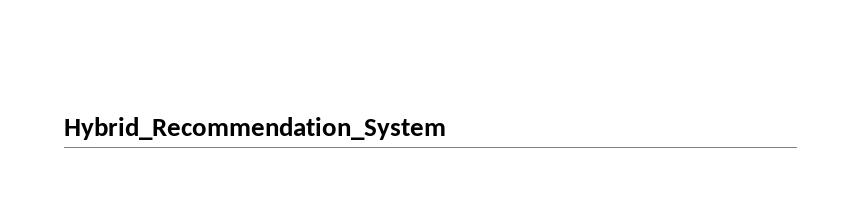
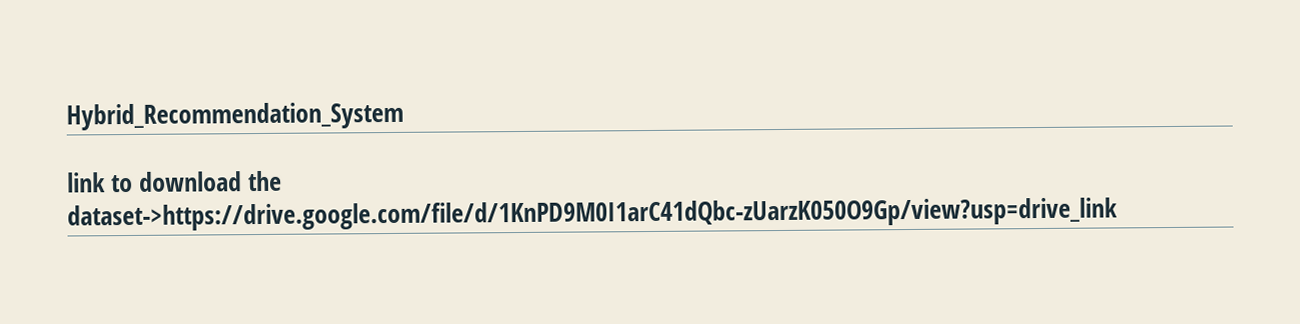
(446, 128) none -> [67,170,282,193] [67,197,1118,232] // link to download the dataset->https://drive.google.com/file/d/1KnPD9M0I1arC41dQbc-zUarzK050O9Gp/view?usp=drive_link

